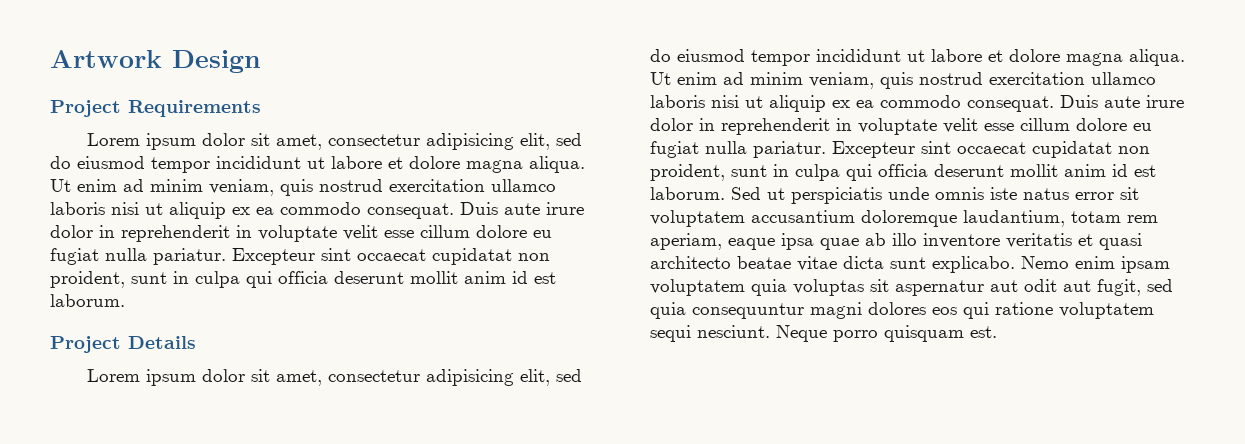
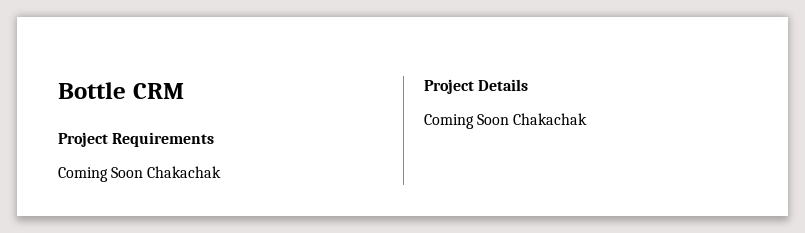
[50,50,261,73] Artwork Design -> [58,82,184,99] Bottle CRM
[87,133,583,150] [50,156,585,173] [50,179,556,196] [50,202,584,219] [50,225,552,242] [50,248,550,265] [50,271,556,288] [50,294,125,307] [50,336,196,353] [87,369,583,386] [650,49,1185,66] [650,72,1156,89] [650,95,1184,112] [650,118,1152,135] [650,141,1150,158] [650,164,1156,181] [650,187,1139,204] [650,210,1158,227] [650,233,1142,250] [650,256,1170,273] [650,279,1173,296] [650,302,1154,319] [650,325,997,342] Lorem ipsum dolor sit amet, consectetur adipisicing elit, sed do eiusmod tempor incididunt ut labore et dolore magna aliqua. Ut enim ad minim veniam, quis nostrud exercitation ullamco laboris nisi ut aliquip ex ea commodo consequat. Duis aute irure dolor in reprehenderit in voluptate velit esse cillum dolore eu fugiat nulla pariatur. Excepteur sint occaecat cupidatat non proident, sunt in culpa qui officia deserunt mollit anim id est laborum. // Project Details // Lorem ipsum dolor sit amet, consectetur adipisicing elit, sed do eiusmod tempor incididunt ut labore et dolore magna aliqua. Ut enim ad minim veniam, quis nostrud exercitation ullamco laboris nisi ut aliquip ex ea commodo consequat. Duis aute irure dolor in reprehenderit in voluptate velit esse cillum dolore eu fugiat nulla pariatur. Excepteur sint occaecat cupidatat non proident, sunt in culpa qui officia deserunt mollit anim id est laborum. Sed ut perspiciatis unde omnis iste natus error sit voluptatem accusantium doloremque laudantium, totam rem aperiam, eaque ipsa quae ab illo inventore veritatis et quasi architecto beatae vitae dicta sunt explicabo. Nemo enim ipsam voluptatem quia voluptas sit aspernatur aut odit aut fugit, sed quia consequuntur magni dolores eos qui ratione voluptatem sequi nesciunt. Neque porro quisquam est. -> [58,166,222,182] [424,79,529,94] [424,113,588,129] Coming Soon Chakachak // Project Details // Coming Soon Chakachak

